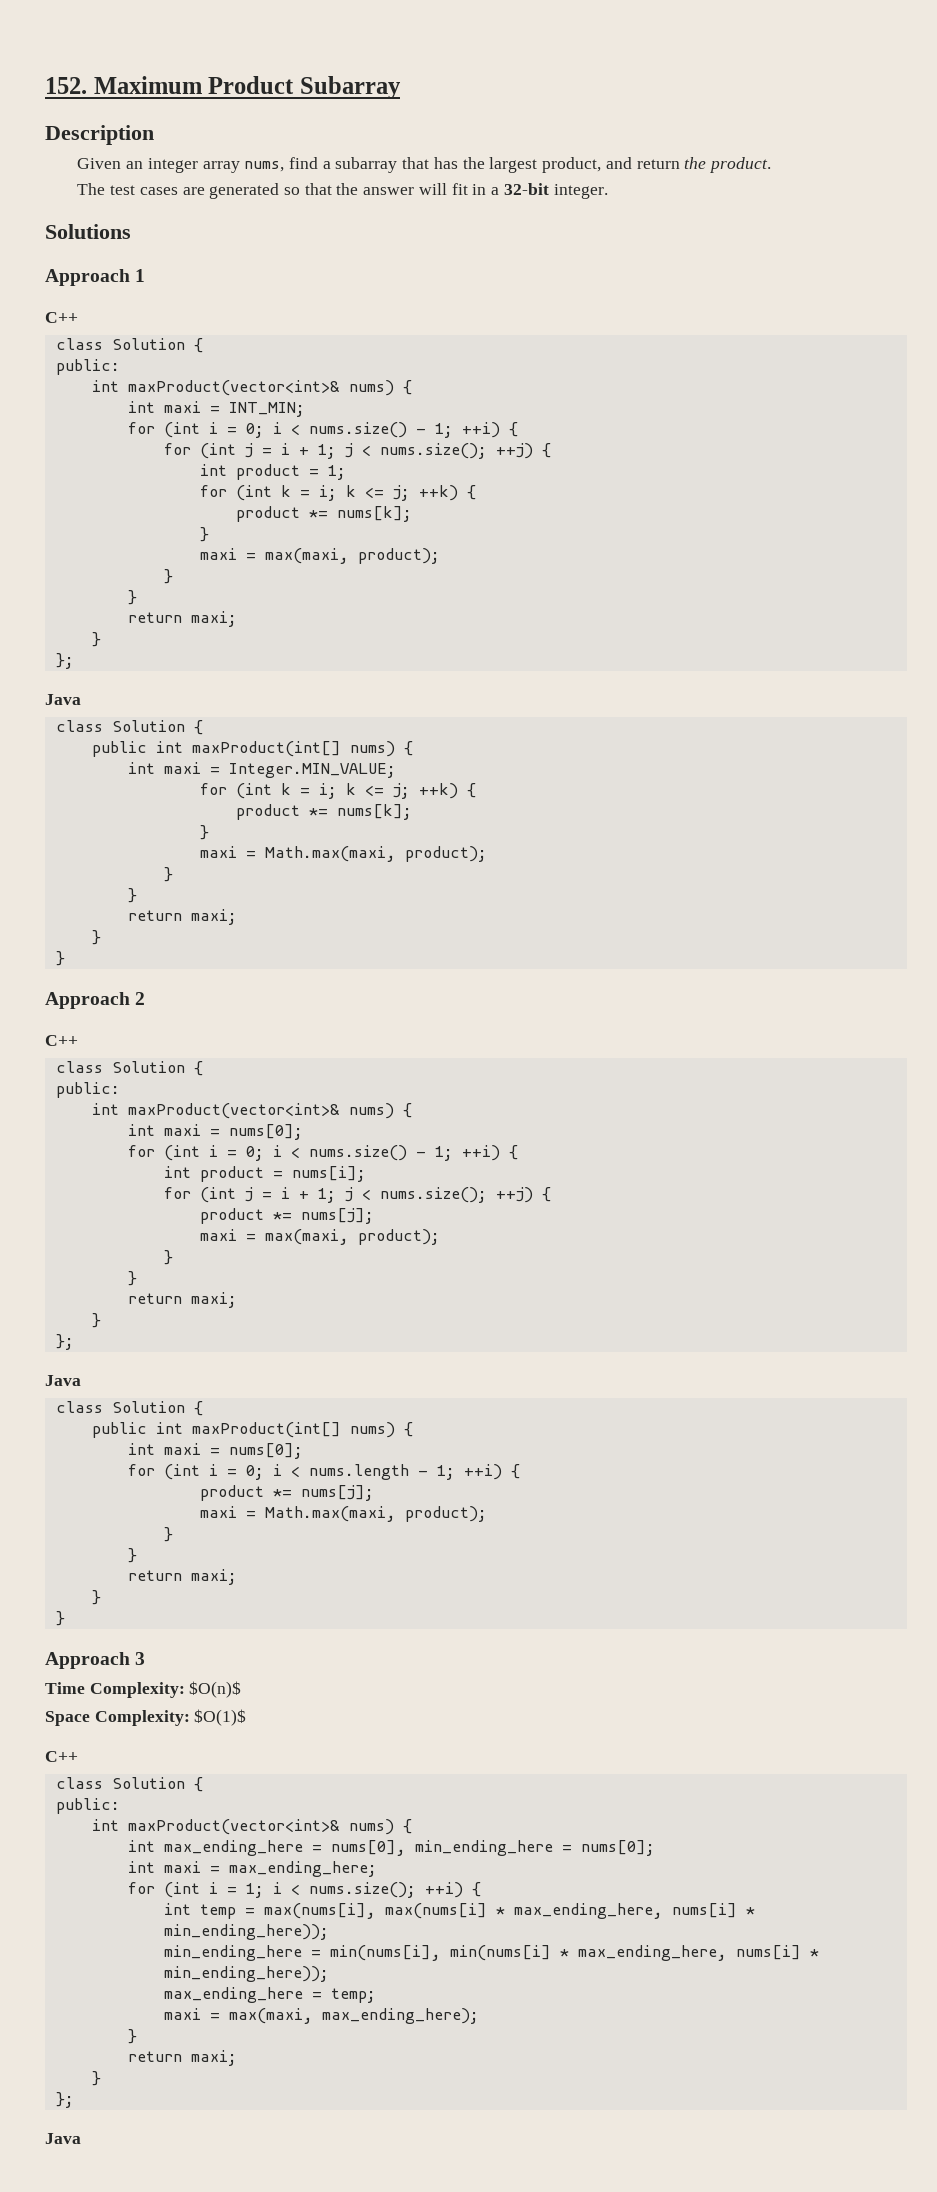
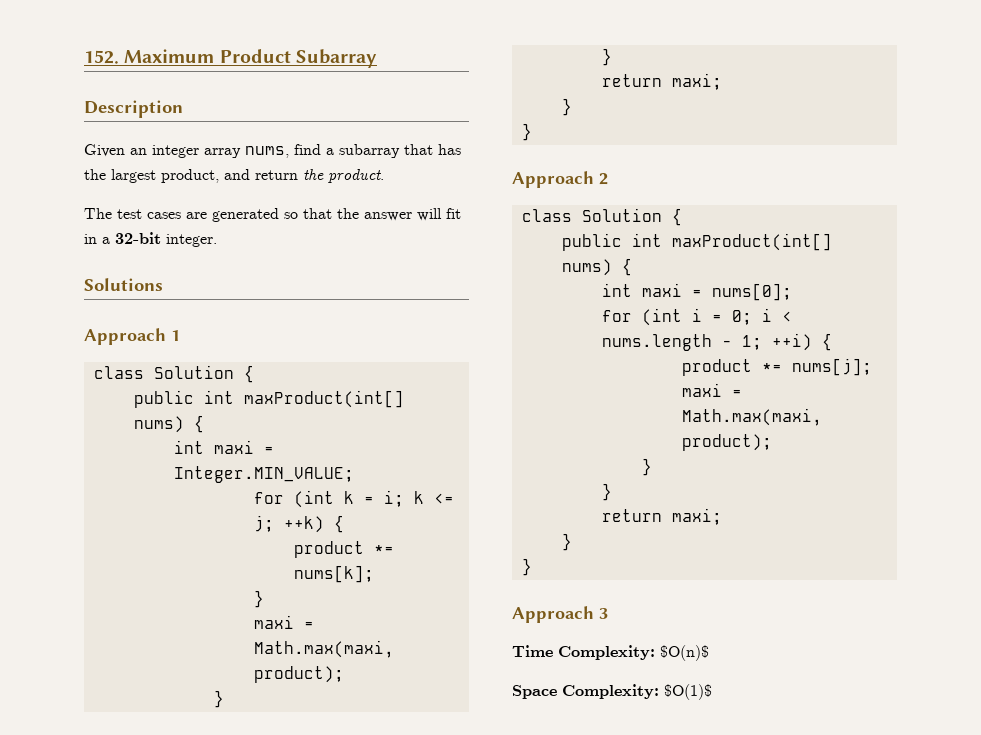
[45,312,78,323] [55,338,203,353] [55,359,120,375] [91,380,412,396] [127,401,305,417] [127,422,518,438] [163,443,551,459] [199,464,346,480] [199,485,476,501] [235,506,412,522] [199,527,209,542] [199,548,440,564] [163,569,173,584] [127,590,137,605] [127,611,237,627] [91,632,101,647] [55,653,74,669] [45,694,81,705] // C++ // class Solution { // public: // int maxProduct(vector<int>& nums) { // int maxi = INT_MIN; // for (int i = 0; i < nums.size() - 1; ++i) { // for (int j = i + 1; j < nums.size(); ++j) { // int product = 1; // for (int k = i; k <= j; ++k) { // product *= nums[k]; // } // maxi = max(maxi, product); // } // } // return maxi; // } // }; // Java -> (180, 335) none
[45,1035,78,1046] [55,1061,203,1076] [55,1082,120,1098] [91,1103,412,1119] [127,1124,303,1140] [127,1145,518,1161] [163,1166,366,1182] [163,1187,551,1203] [199,1208,374,1224] [199,1229,440,1245] [163,1250,173,1265] [127,1271,137,1286] [127,1292,237,1308] [91,1313,101,1328] [55,1334,74,1350] [45,1375,81,1386] // C++ // class Solution { // public: // int maxProduct(vector<int>& nums) { // int maxi = nums[0]; // for (int i = 0; i < nums.size() - 1; ++i) { // int product = nums[i]; // for (int j = i + 1; j < nums.size(); ++j) { // product *= nums[j]; // maxi = max(maxi, product); // } // } // return maxi; // } // }; // Java -> (608, 179) none
[45,1751,78,1762] [55,1777,203,1792] [55,1798,120,1814] [91,1819,412,1835] [127,1840,655,1856] [127,1861,377,1877] [127,1882,481,1898] [163,1903,755,1919] [163,1924,329,1940] [163,1945,819,1961] [163,1966,329,1982] [163,1987,376,2003] [163,2008,479,2024] [127,2029,137,2044] [127,2050,237,2066] [91,2071,101,2086] [55,2092,74,2108] [45,2133,81,2144] // C++ // class Solution { // public: // int maxProduct(vector<int>& nums) { // int max_ending_here = nums[0], min_ending_here = nums[0]; // int maxi = max_ending_here; // for (int i = 1; i < nums.size(); ++i) { // int temp = max(nums[i], max(nums[i] * max_ending_here, nums[i] * min_ending_here)); // min_ending_here = min(nums[i], min(nums[i] * max_ending_here, nums[i] * min_ending_here)); // max_ending_here = temp; // maxi = max(maxi, max_ending_here); // } // return maxi; // } // }; // Java -> (712, 692) none

